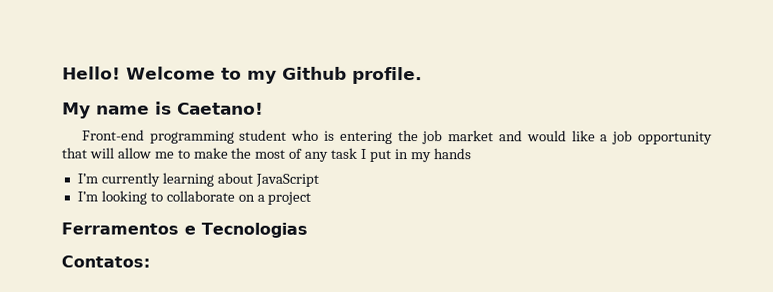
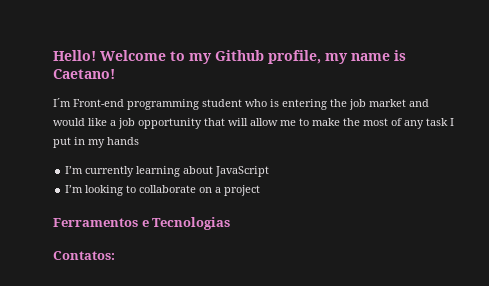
[352,66,422,85] [62,102,91,119] profile. // My -> [268,50,348,64] profile, my
(264, 108) none -> [53,98,71,107] I´m

